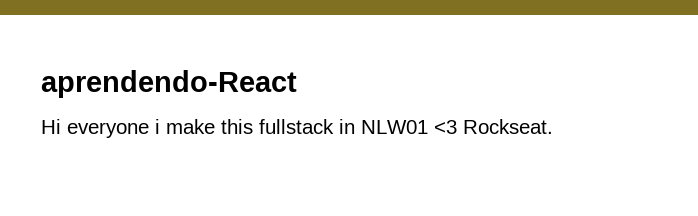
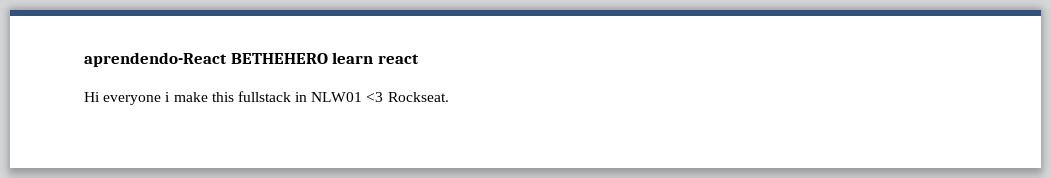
(297, 84) none -> [230,52,419,64] BETHEHERO learn react

